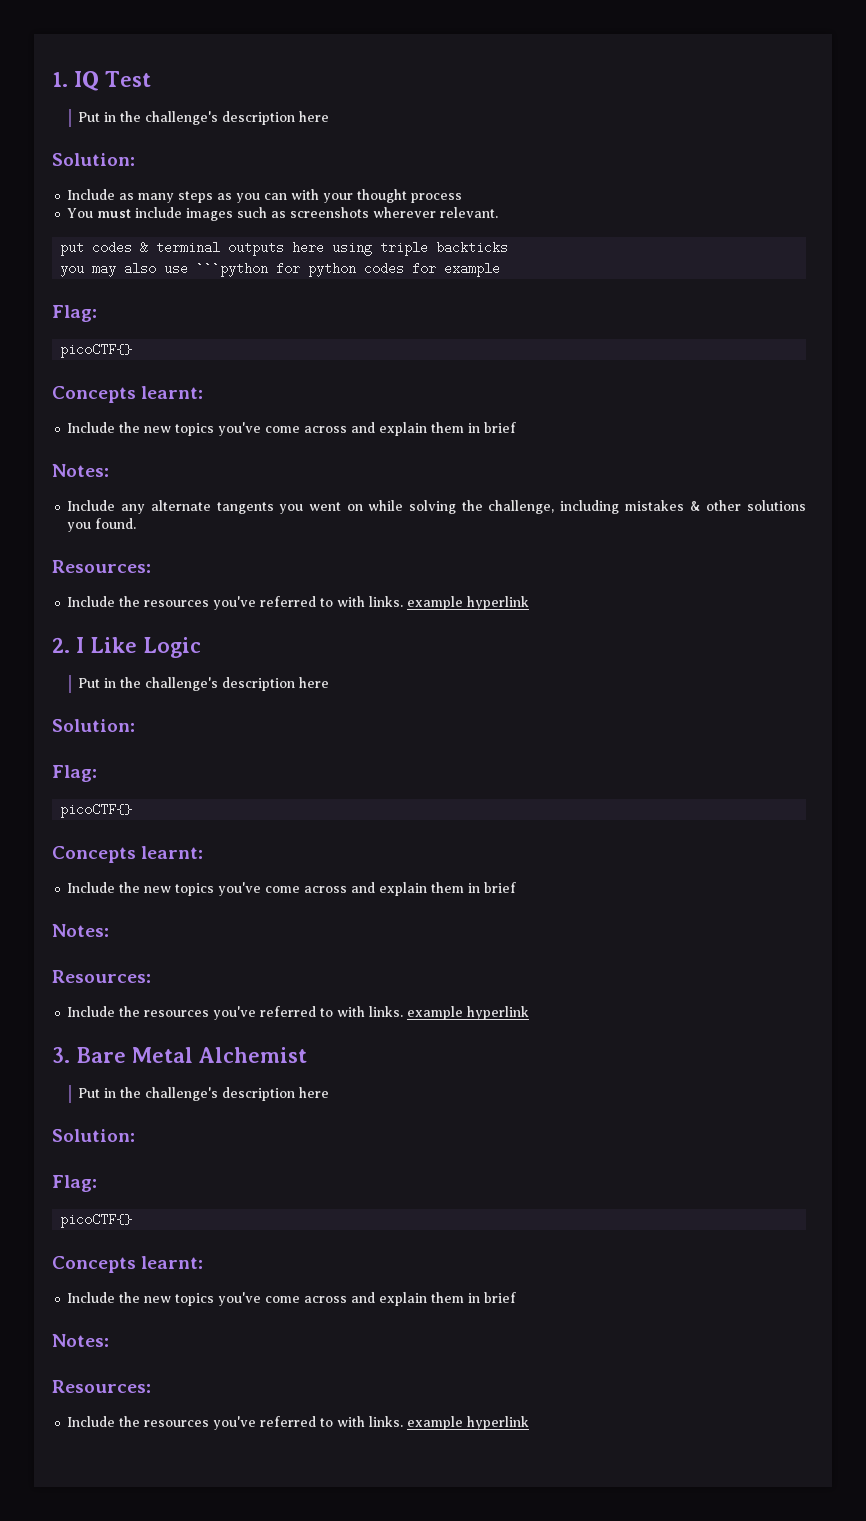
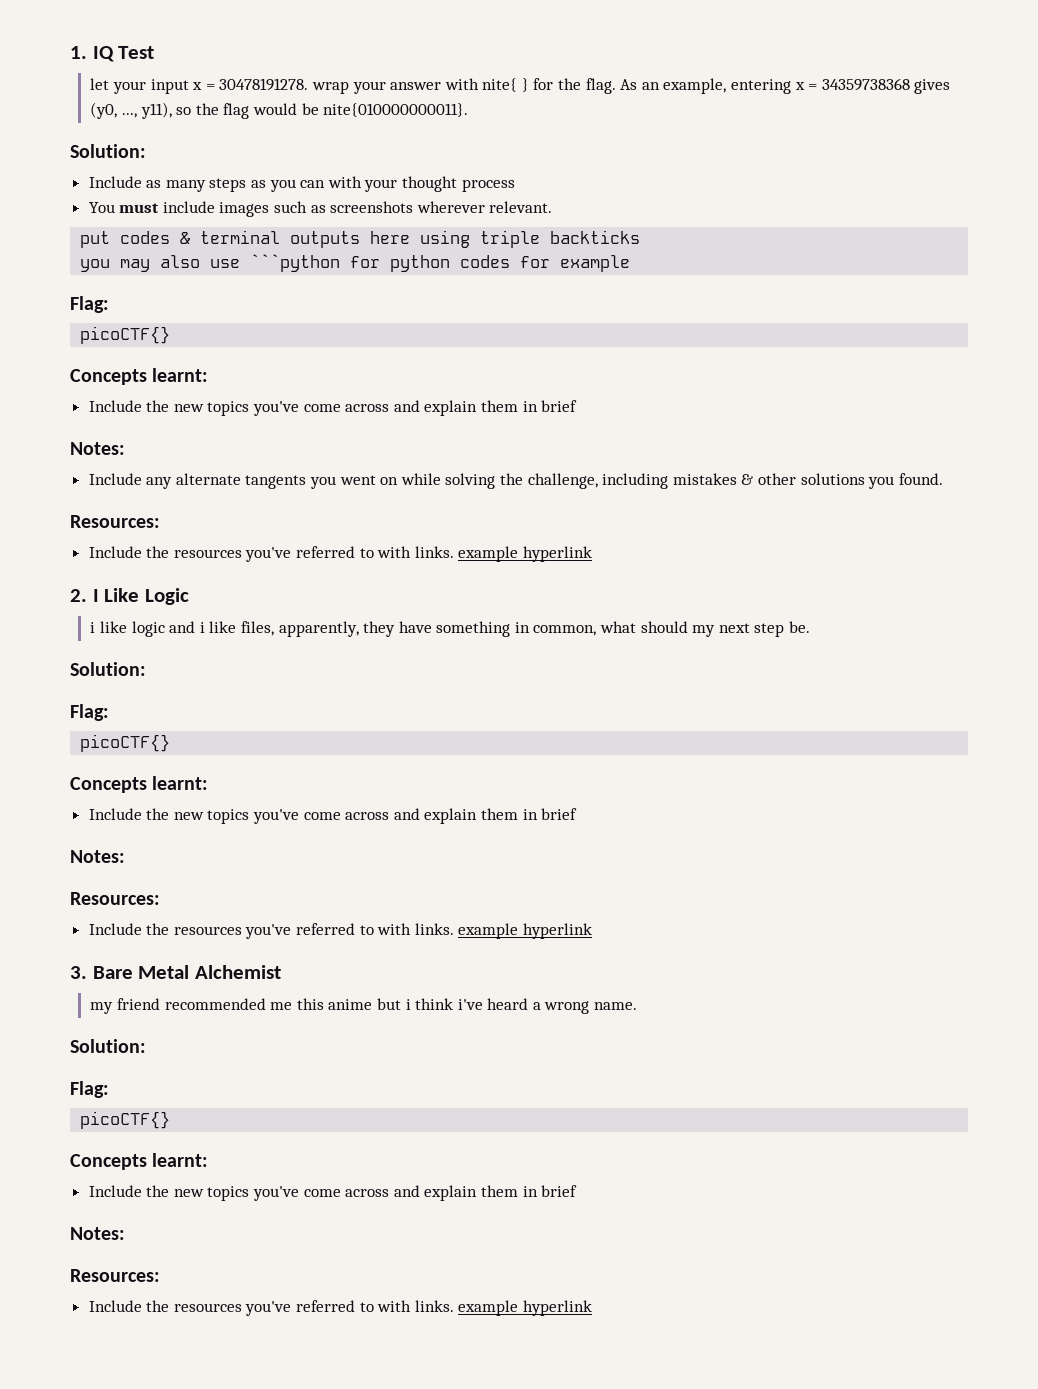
[78,111,330,125] Put in the challenge's description here -> [90,78,951,94] [90,102,469,119] let your input x = 30478191278. wrap your answer with nite{ } for the flag. As an example, entering x = 34359738368 gives (y0, ..., y11), so the flag would be nite{010000000011}.
[78,677,330,691] Put in the challenge's description here -> [90,621,811,637] i like logic and i like files, apparently, they have something in common, what should my next step be.
[78,1087,330,1101] Put in the challenge's description here -> [90,998,638,1014] my friend recommended me this anime but i think i've heard a wrong name.

